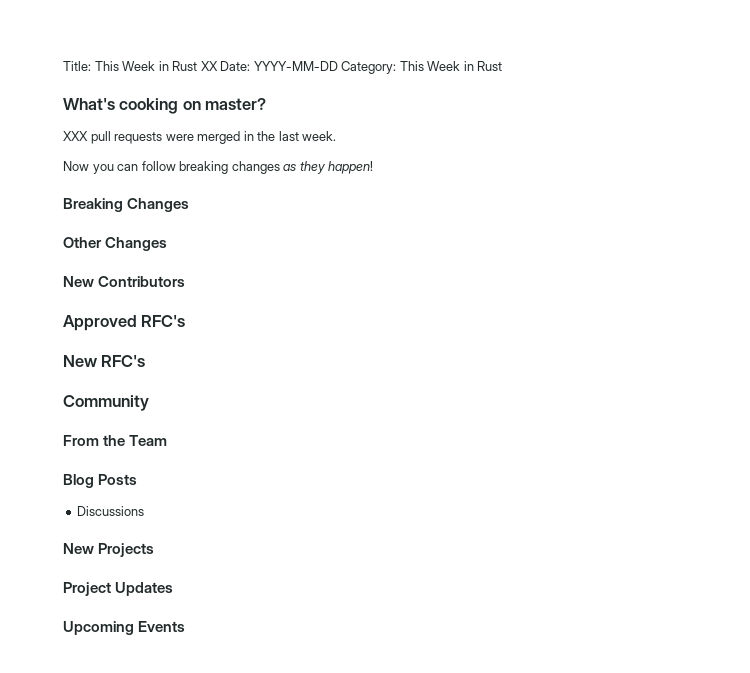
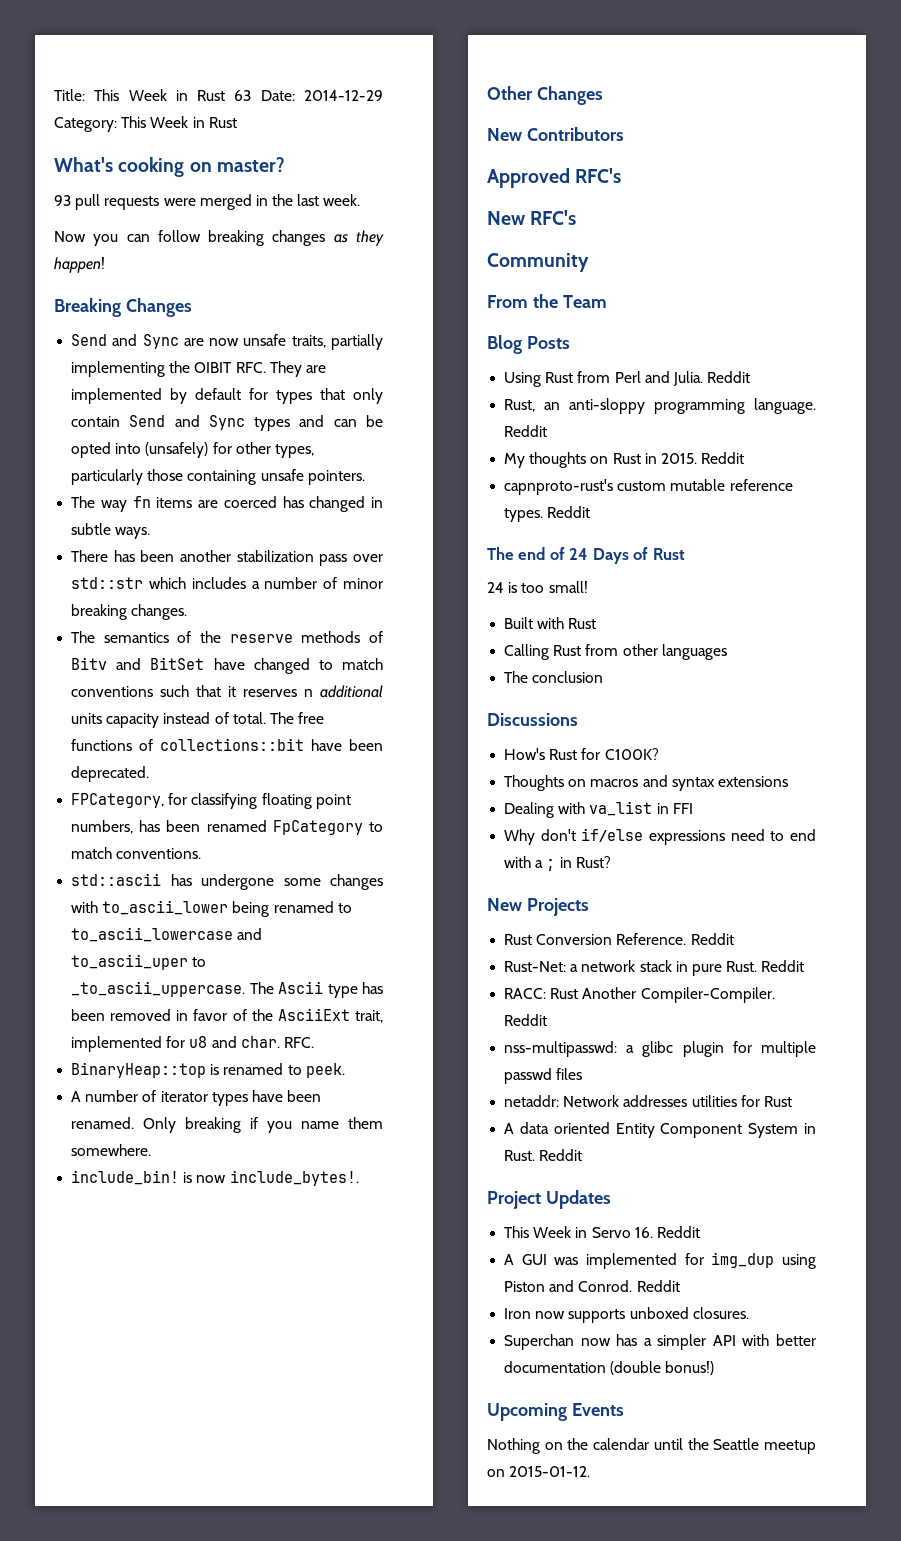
[200,61,338,71] XX Date: YYYY-MM-DD -> [234,90,383,101] 63 Date: 2014-12-29
[63,131,88,141] XXX -> [54,195,71,206] 93
(190, 205) none -> [71,334,383,350] [71,361,326,377] [71,388,383,404] [71,415,383,431] [71,442,314,458] [71,469,365,485] [71,496,383,512] [71,523,151,539] [71,550,383,566] [71,577,383,589] [71,604,188,620] [71,631,383,643] [71,657,383,674] [71,685,383,698] [71,712,325,728] [71,738,383,751] [71,766,150,782] [71,793,351,809] [71,820,383,835] [71,847,202,859] [71,873,383,890] [71,900,352,917] [71,927,263,942] [71,954,207,970] [71,981,383,998] [71,1008,383,1023] [71,1036,314,1052] [71,1062,345,1078] [71,1090,322,1106] [71,1117,383,1133] [71,1144,152,1156] [71,1170,359,1186] // Send and Sync are now unsafe traits, partially implementing the OIBIT RFC. They are implemented by default for types that only contain Send and Sync types and can be opted into (unsafely) for other types, particularly those containing unsafe pointers. // The way fn items are coerced has changed in subtle ways. // There has been another stabilization pass over std::str which includes a number of minor breaking changes. // The semantics of the reserve methods of Bitv and BitSet have changed to match conventions such that it reserves n additional units capacity instead of total. The free functions of collections::bit have been deprecated. // FPCategory, for classifying floating point numbers, has been renamed FpCategory to match conventions. // std::ascii has undergone some changes with to_ascii_lower being renamed to to_ascii_lowercase and to_ascii_uper to _to_ascii_uppercase. The Ascii type has been removed in favor of the AsciiExt trait, implemented for u8 and char. RFC. // BinaryHeap::top is renamed to peek. // A number of iterator types have been renamed. Only breaking if you name them somewhere. // include_bin! is now include_bytes!.
[77,506,145,516] [63,543,155,557] [63,582,174,596] [63,621,186,635] Discussions // New Projects // Project Updates // Upcoming Events -> [504,371,751,387] [504,398,816,414] [504,425,548,437] [504,452,745,468] [504,479,793,495] [504,506,591,522] [487,547,685,564] [487,581,588,593] [504,617,597,629] [504,644,727,660] [504,671,604,683] [487,713,578,726] [504,748,659,760] [504,775,788,791] [504,801,693,818] [504,828,816,845] [504,856,611,871] [487,898,589,916] [504,933,734,945] [504,960,805,976] [504,987,775,1003] [504,1014,548,1026] [504,1041,816,1057] [504,1068,583,1084] [504,1095,792,1107] [504,1122,816,1138] [504,1149,583,1161] [487,1190,611,1209] [504,1226,700,1238] [504,1252,816,1269] [504,1280,680,1292] [504,1307,749,1323] [504,1334,816,1350] [504,1361,715,1375] [487,1403,624,1421] [487,1438,816,1454] [487,1466,591,1477] Using Rust from Perl and Julia. Reddit // Rust, an anti-sloppy programming language. Reddit // My thoughts on Rust in 2015. Reddit // capnproto-rust's custom mutable reference types. Reddit // The end of 24 Days of Rust // 24 is too small! // Built with Rust // Calling Rust from other languages // The conclusion // Discussions // How's Rust for C100K? // Thoughts on macros and syntax extensions // Dealing with va_list in FFI // Why don't if/else expressions need to end with a ; in Rust? // New Projects // Rust Conversion Reference. Reddit // Rust-Net: a network stack in pure Rust. Reddit // RACC: Rust Another Compiler-Compiler. Reddit // nss-multipasswd: a glibc plugin for multiple passwd files // netaddr: Network addresses utilities for Rust // A data oriented Entity Component System in Rust. Reddit // Project Updates // This Week in Servo 16. Reddit // A GUI was implemented for img_dup using Piston and Conrod. Reddit // Iron now supports unboxed closures. // Superchan now has a simpler API with better documentation (double bonus!) // Upcoming Events // Nothing on the calendar until the Seattle meetup on 2015-01-12.

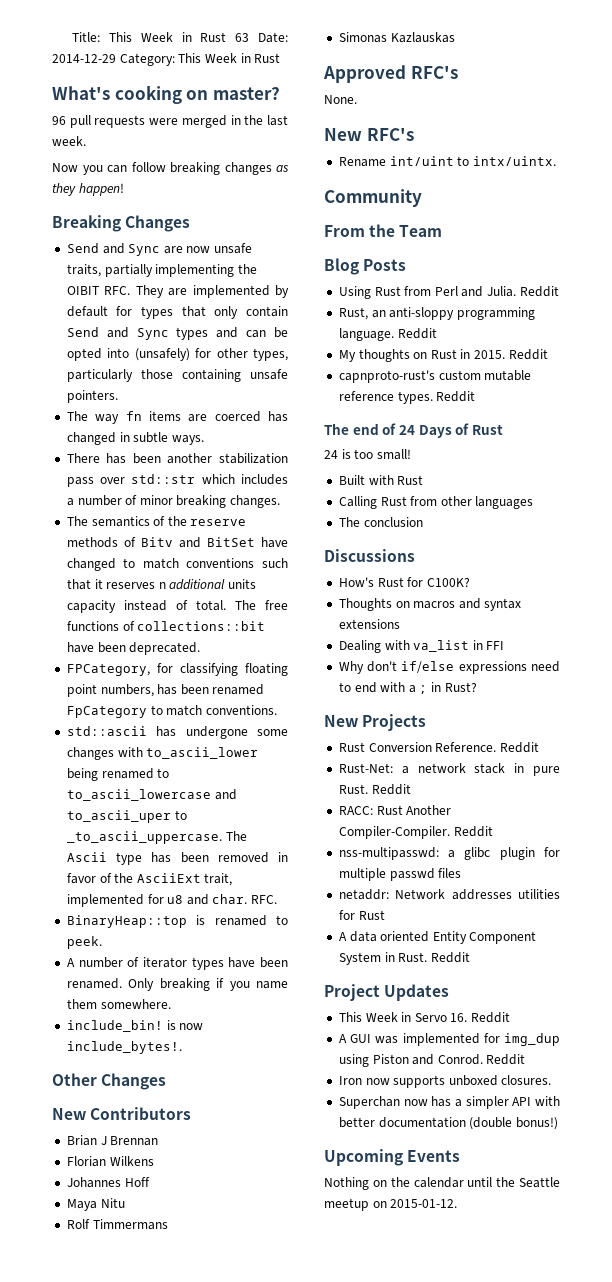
[54,195,71,206] 93 -> [52,116,66,125] 96
(624, 134) none -> [66,1135,159,1146] [66,1156,154,1167] [66,1177,150,1188] [66,1198,125,1211] [66,1219,168,1230] [338,32,455,43] // Brian J Brennan // Florian Wilkens // Johannes Hoff // Maya Nitu // Rolf Timmermans // Simonas Kazlauskas
(622, 175) none -> [324,95,357,104] // None.
(577, 217) none -> [338,156,556,167] // Rename int/uint to intx/uintx.

